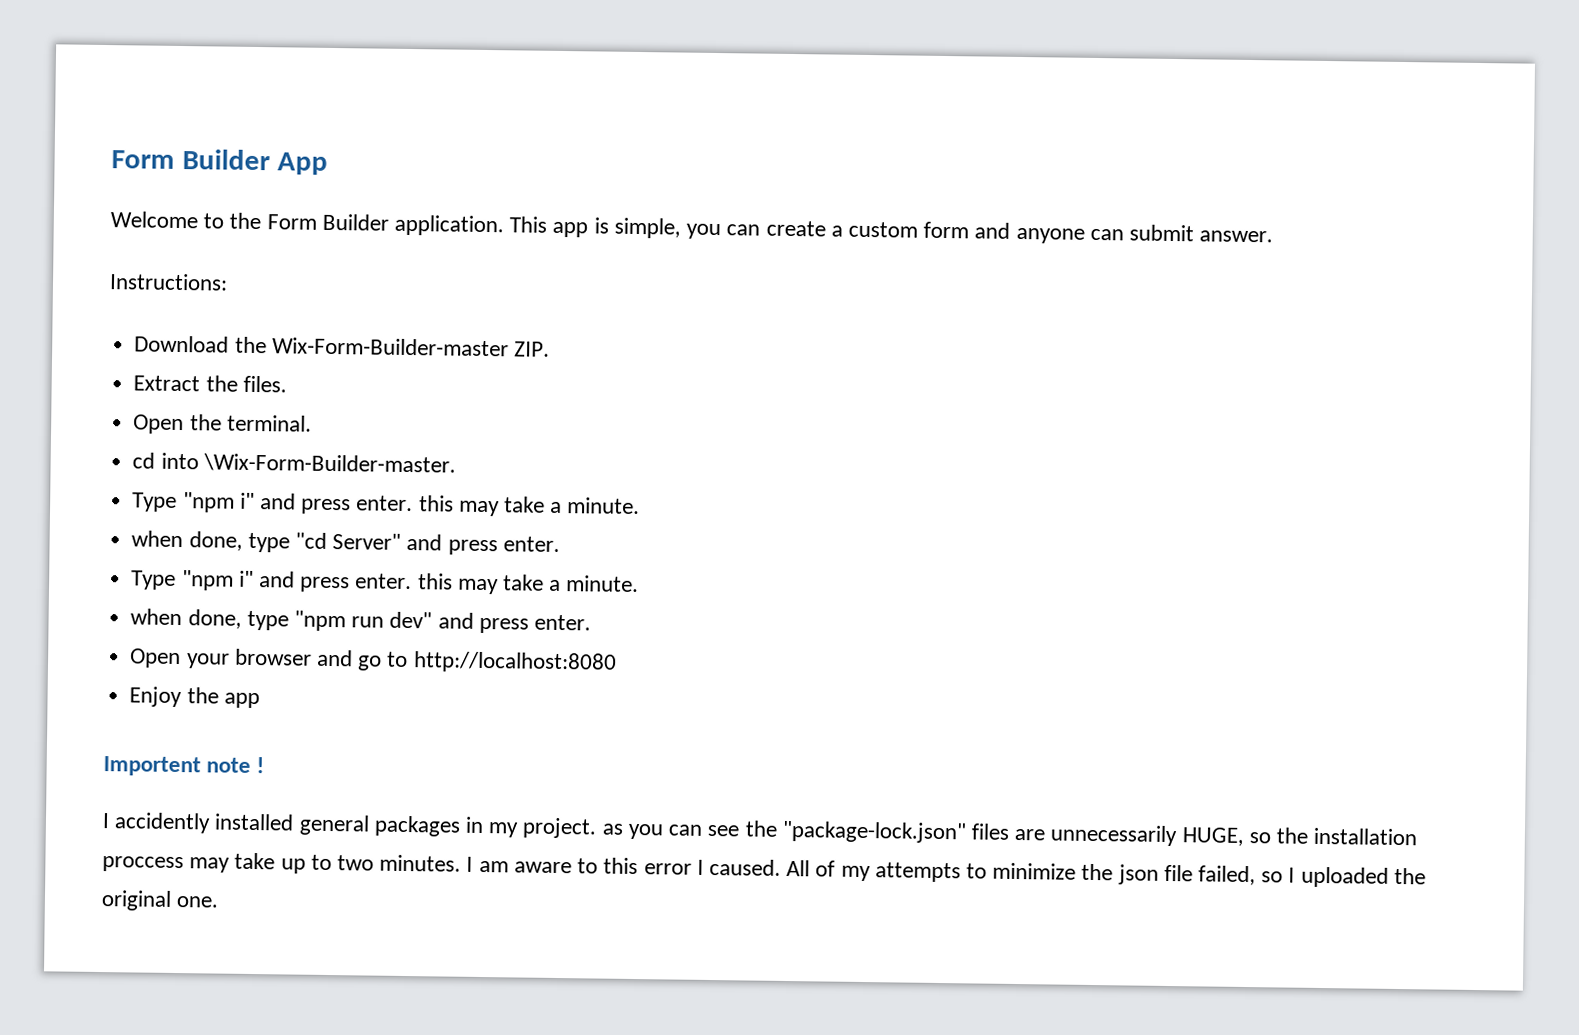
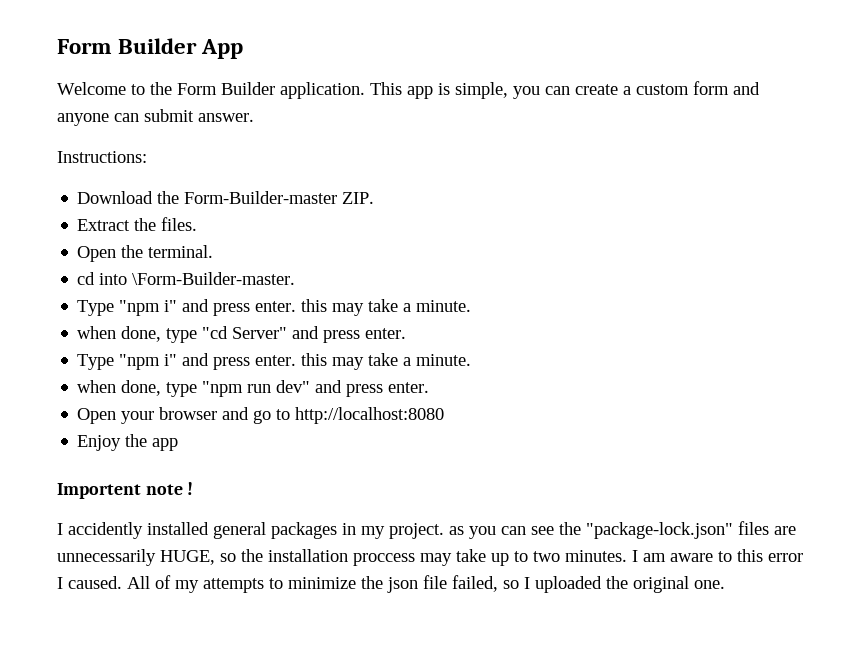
[271,337,509,357] Wix-Form-Builder-master -> [184,191,338,204] Form-Builder-master
[202,453,456,474] \Wix-Form-Builder-master. -> [132,272,296,285] \Form-Builder-master.

